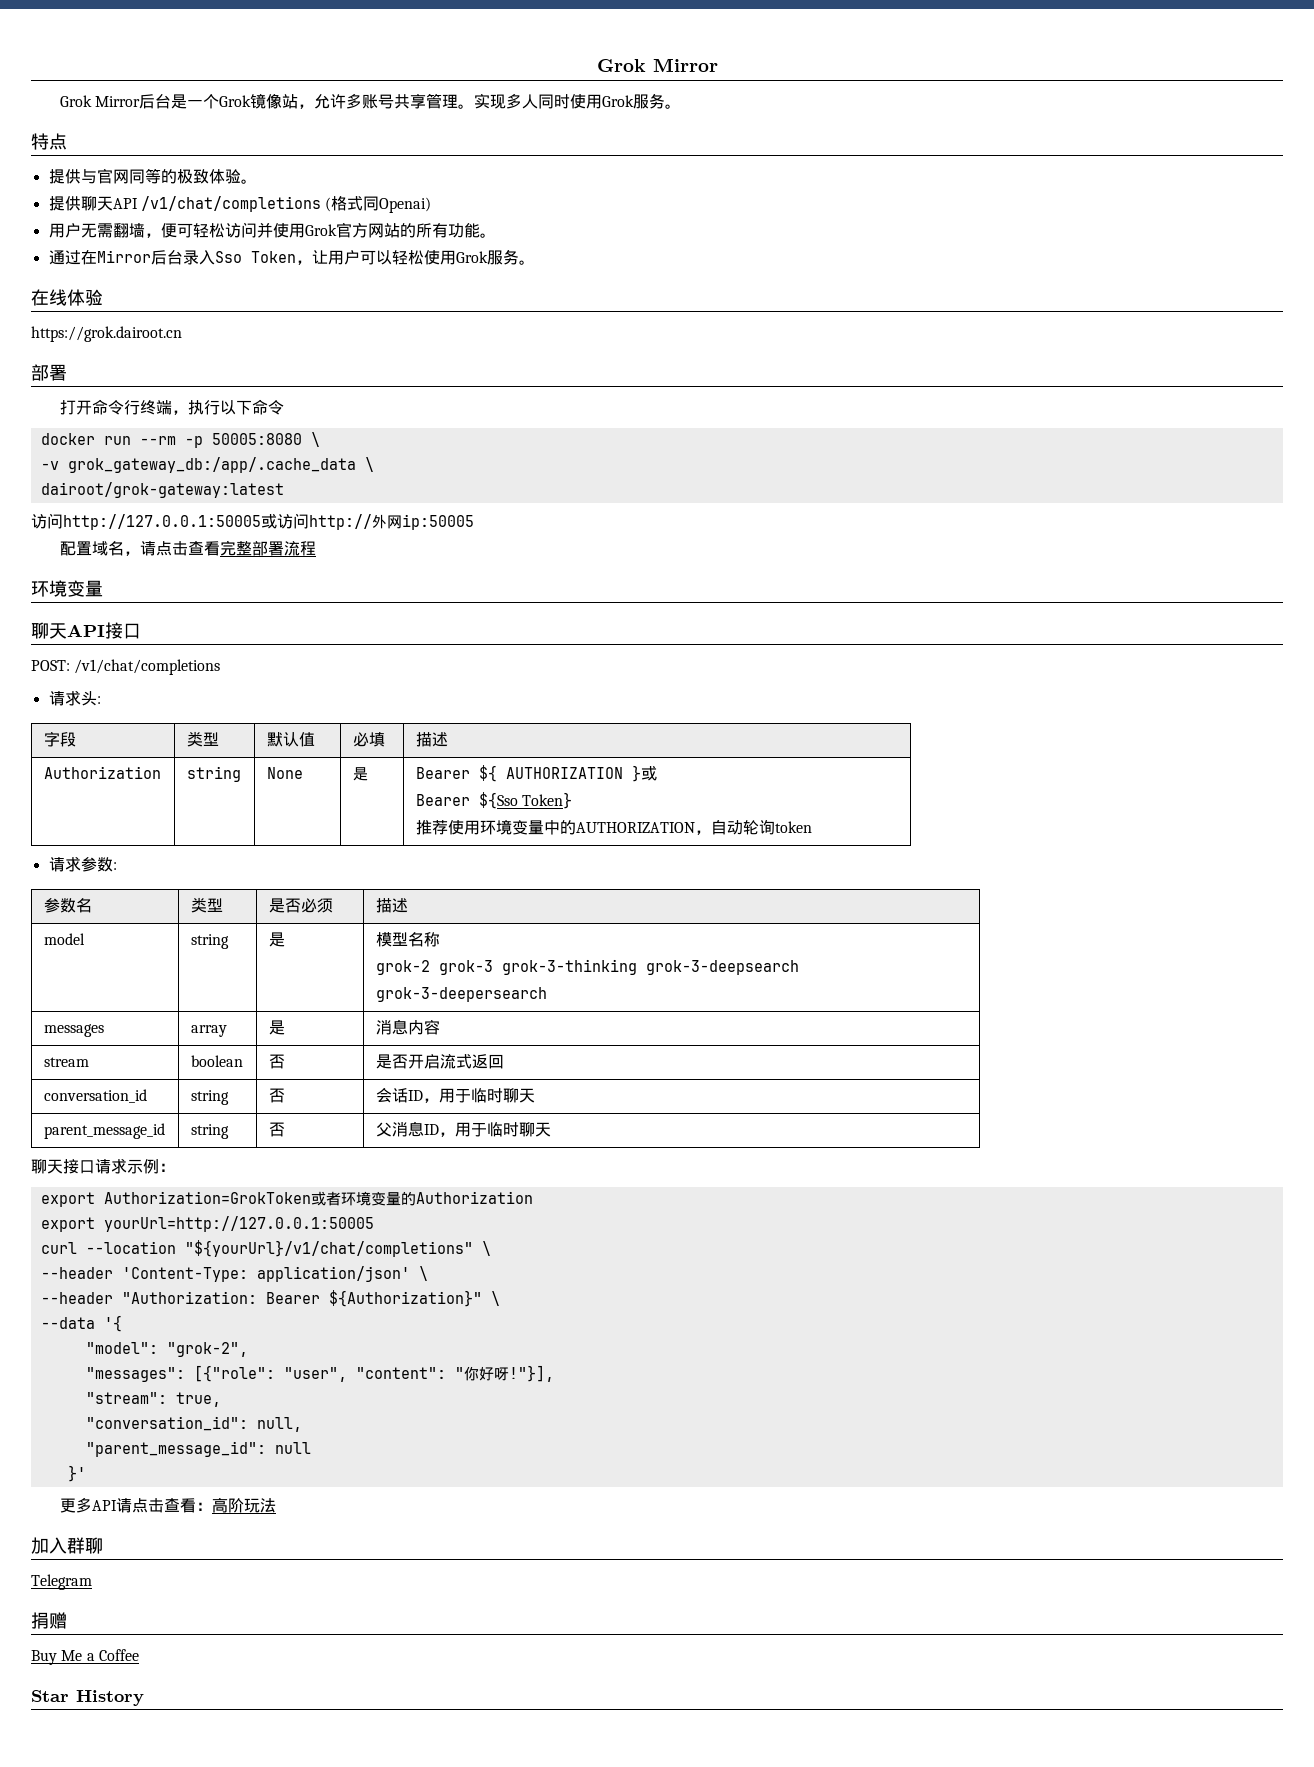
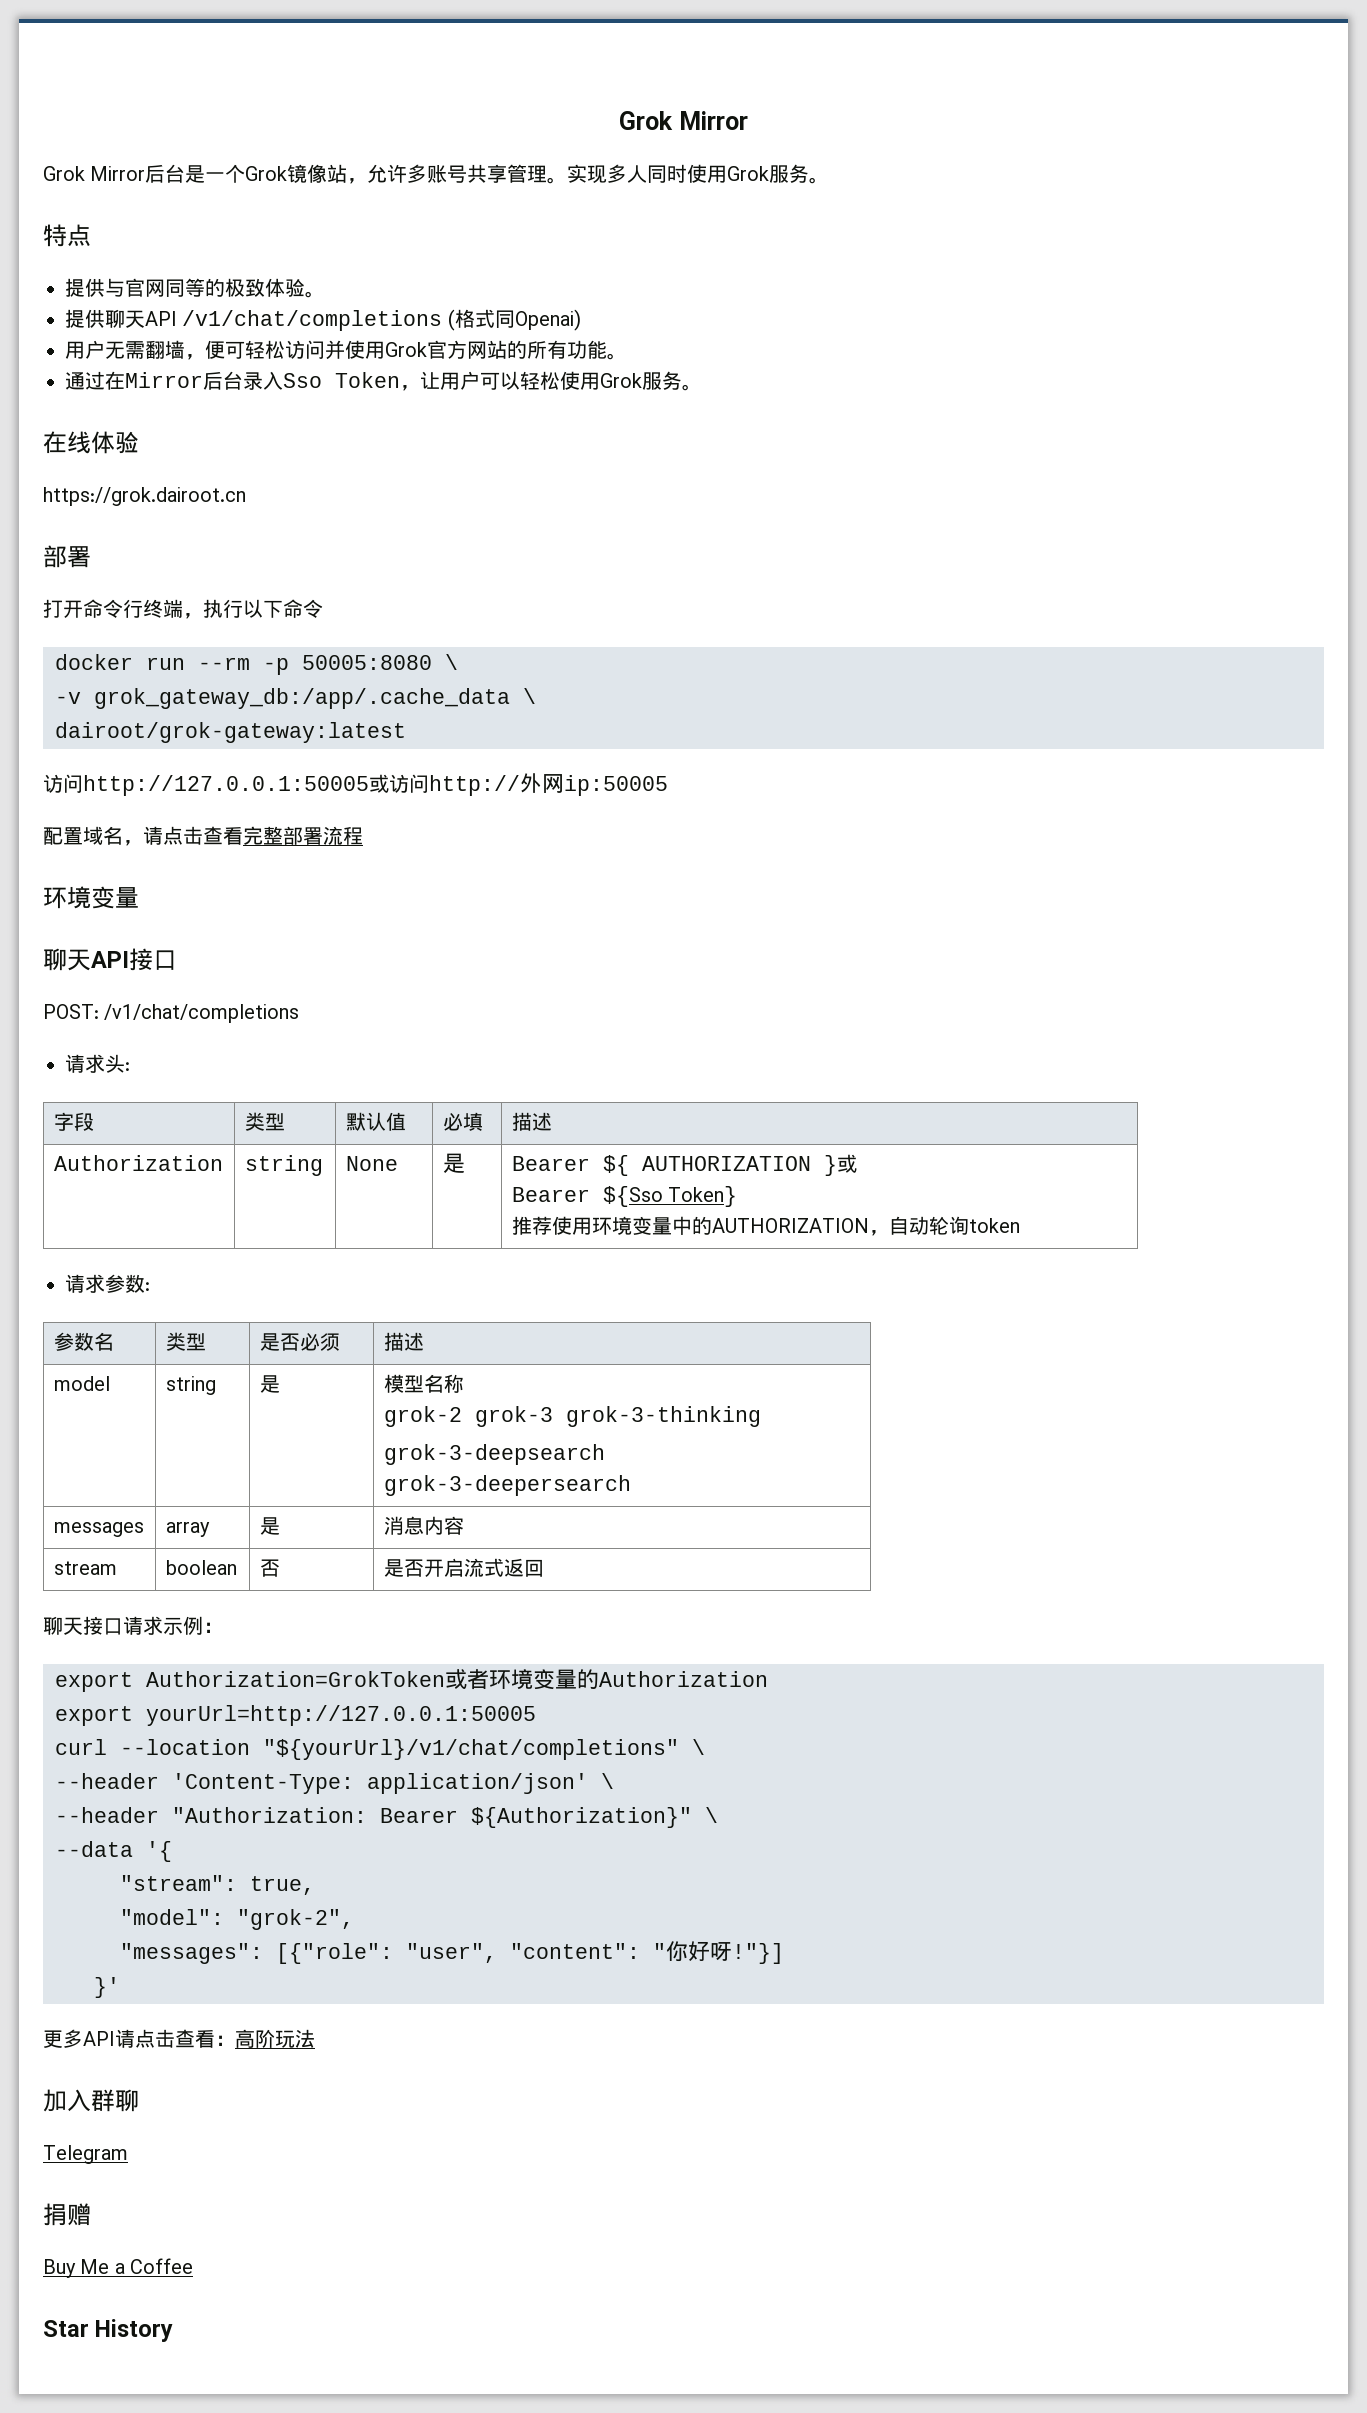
(637, 967) none -> (761, 1416) //
[43,1089,147,1103] [190,1090,229,1105] [268,1088,285,1103] [375,1087,535,1103] [43,1123,165,1139] [190,1124,229,1139] [268,1122,285,1137] [375,1121,551,1137] // conversation_id | string | 否 | 会话ID，用于临时聊天 // parent_message_id | string | 否 | 父消息ID，用于临时聊天 -> (544, 1568) none
(122, 1323) none -> [120,1875,315,1895] // "stream": true,
[508,1365,554,1382] [85,1392,221,1407] [85,1416,302,1432] [85,1441,311,1457] !"}], // "stream": true, // "conversation_id": null, // "parent_message_id": null -> [732,1943,784,1964] !"}]

